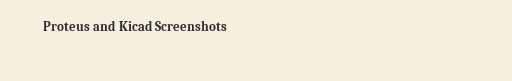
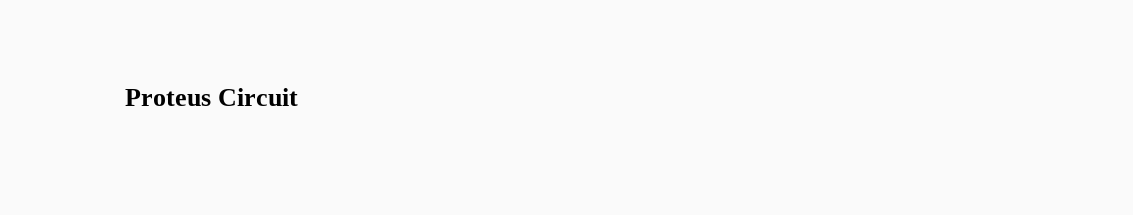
[93,20,228,31] and Kicad Screenshots -> [218,88,299,106] Circuit

